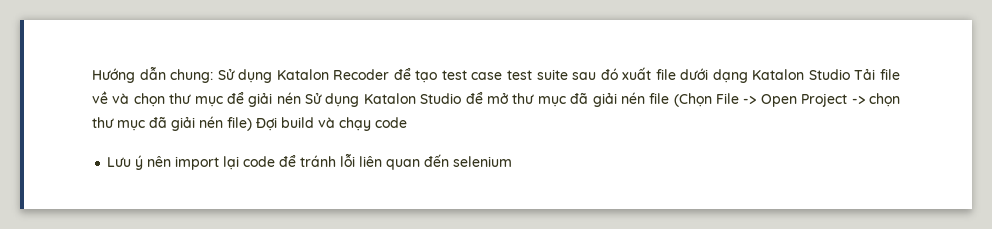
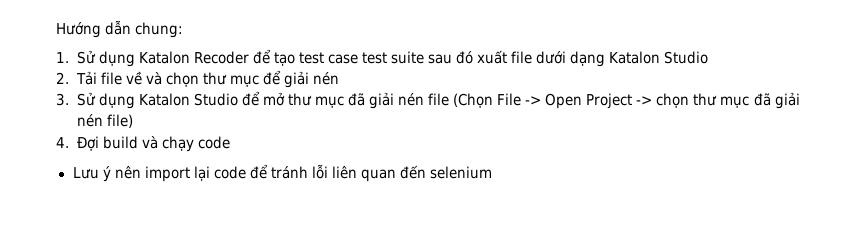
(214, 76) none -> [56,52,69,63] // 1.
(850, 74) none -> [56,72,69,84] // 2.
(301, 98) none -> [56,93,69,106] // 3.
(252, 124) none -> [56,137,69,148] // 4.

